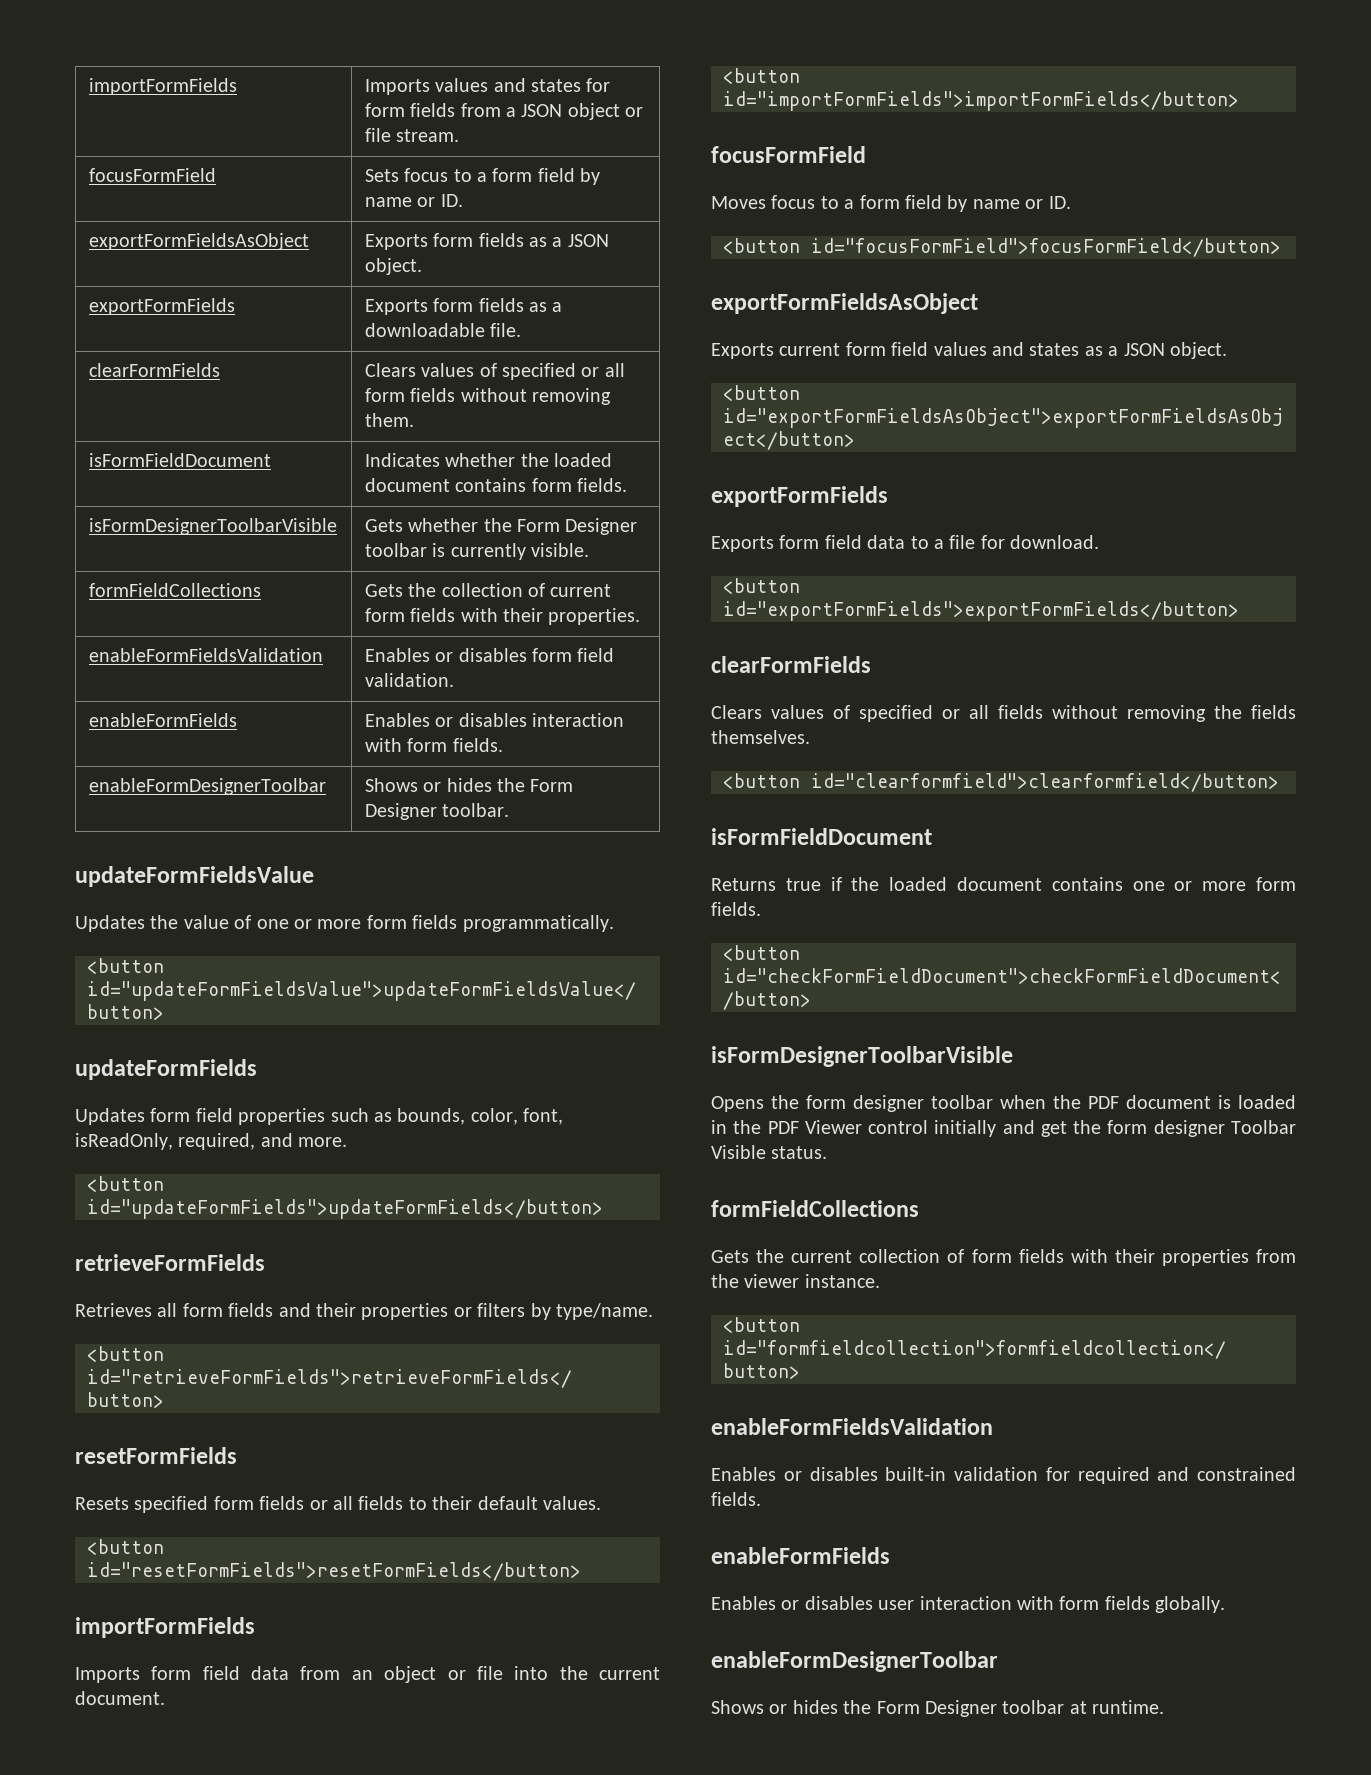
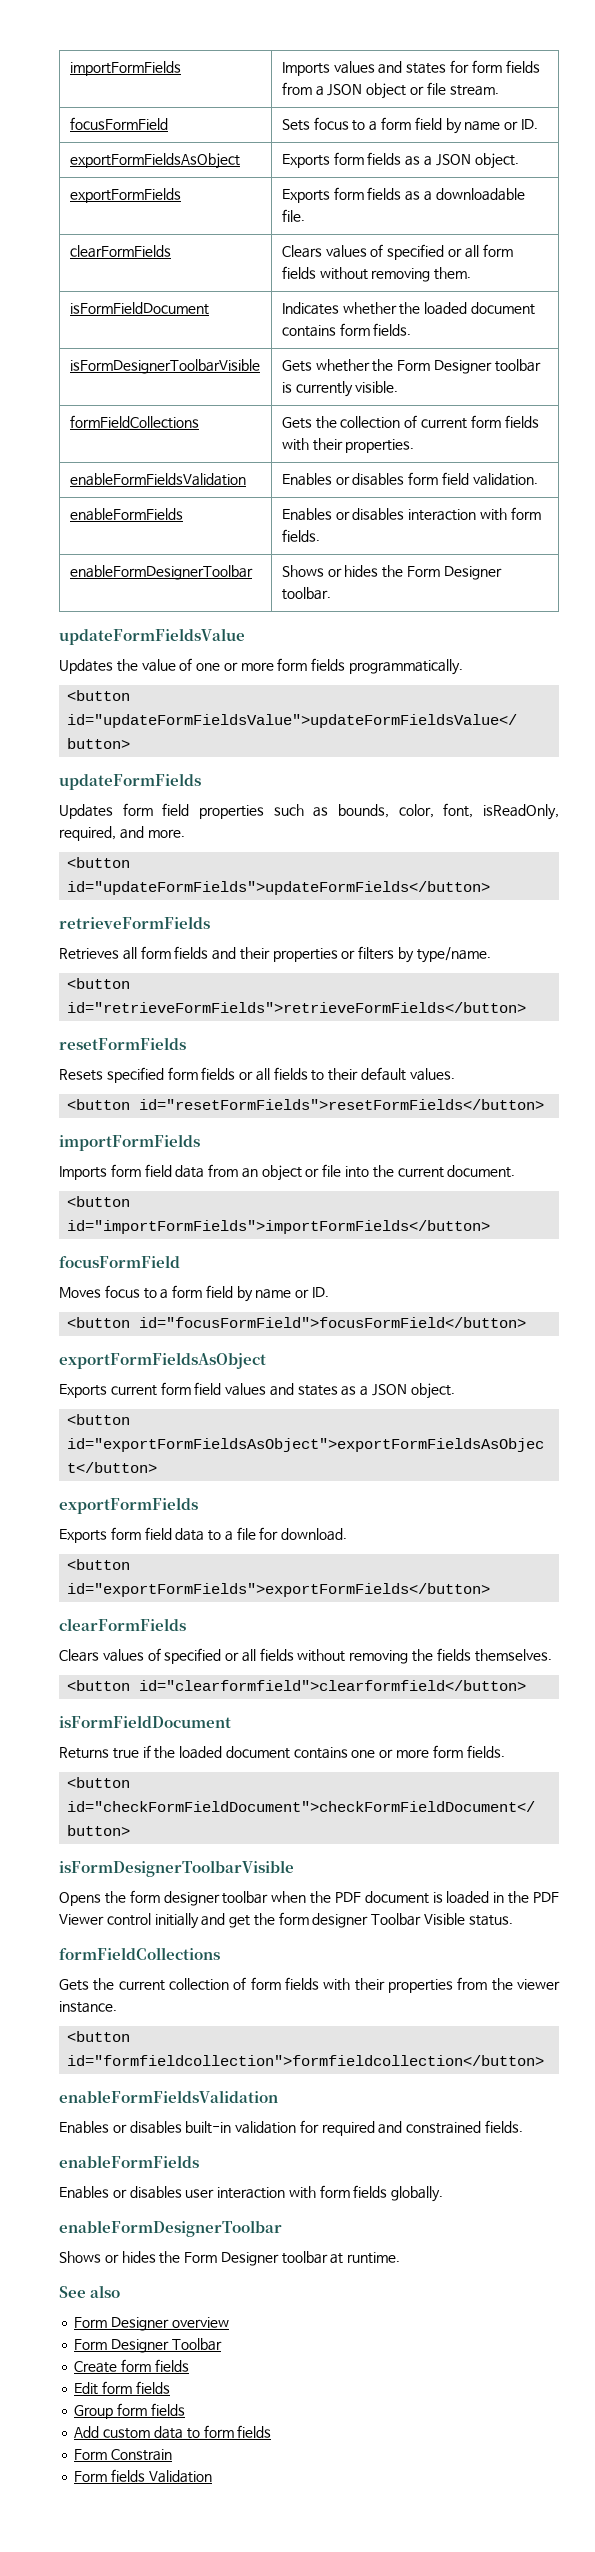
(1165, 1707) none -> [59,2285,121,2298] [74,2317,229,2331] [74,2338,222,2353] [74,2359,189,2373] [74,2381,170,2395] [74,2403,185,2419] [74,2425,272,2439] [74,2449,173,2461] [74,2469,212,2483] // See also // Form Designer overview // Form Designer Toolbar // Create form fields // Edit form fields // Group form fields // Add custom data to form fields // Form Constrain // Form fields Validation

